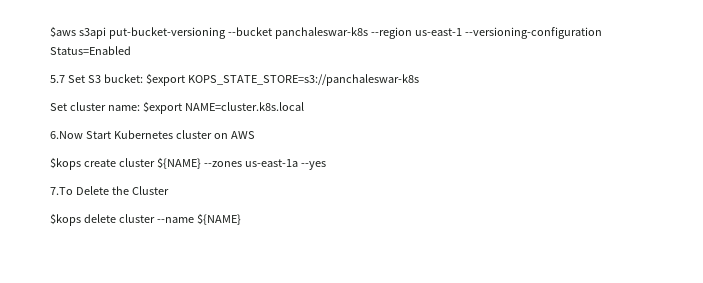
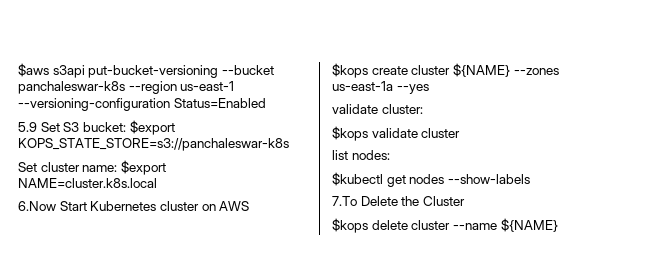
[50,75,65,83] 5.7 -> [18,122,37,132] 5.9
(326, 165) none -> [332,104,423,114] [332,126,461,141] [332,150,390,160] [332,172,530,187] // validate cluster: // $kops validate cluster // list nodes: // $kubectl get nodes --show-labels

